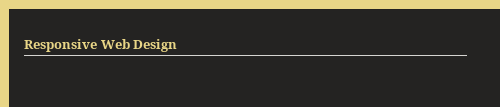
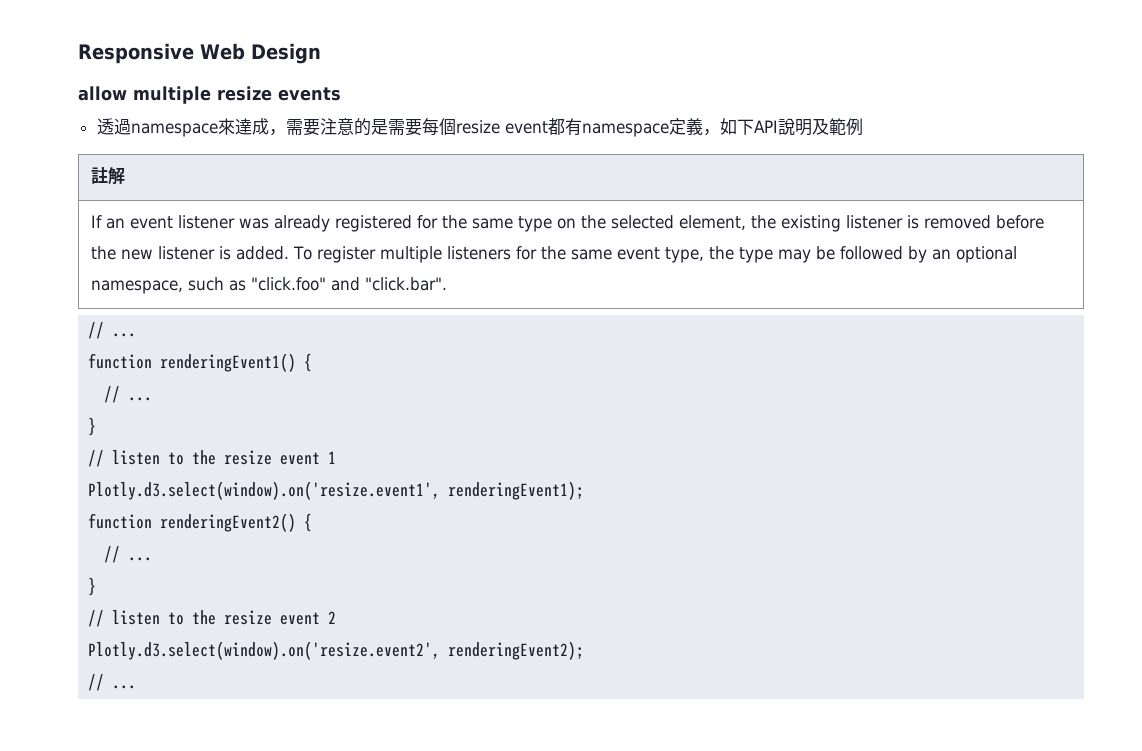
(178, 45) none -> [78,86,341,104] [96,118,863,137] [90,167,125,185] [90,215,1044,232] [90,246,1017,263] [90,277,447,294] [88,322,137,339] [88,353,313,372] [104,386,153,403] [88,417,97,436] [88,450,337,467] [88,481,585,500] [88,513,313,532] [104,546,153,563] [88,577,97,596] [88,610,337,627] [88,641,585,660] [88,674,137,691] // allow multiple resize events // 透過namespace來達成，需要注意的是需要每個resize event都有namespace定義，如下API說明及範例 // 註解 // If an event listener was already registered for the same type on the selected element, the existing listener is removed before the new listener is added. To register multiple listeners for the same event type, the type may be followed by an optional namespace, such as "click.foo" and "click.bar". // // ... // function renderingEvent1() { // // ... // } // // listen to the resize event 1 // Plotly.d3.select(window).on('resize.event1', renderingEvent1); // function renderingEvent2() { // // ... // } // // listen to the resize event 2 // Plotly.d3.select(window).on('resize.event2', renderingEvent2); // // ...

